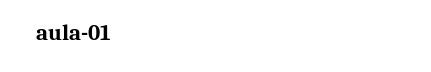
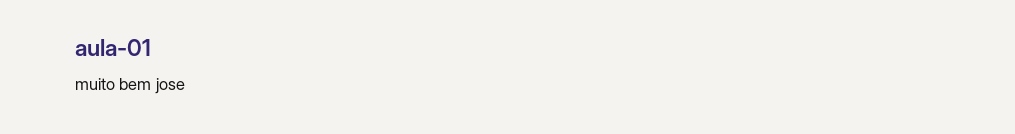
(111, 32) none -> [75,78,185,94] // muito bem jose

